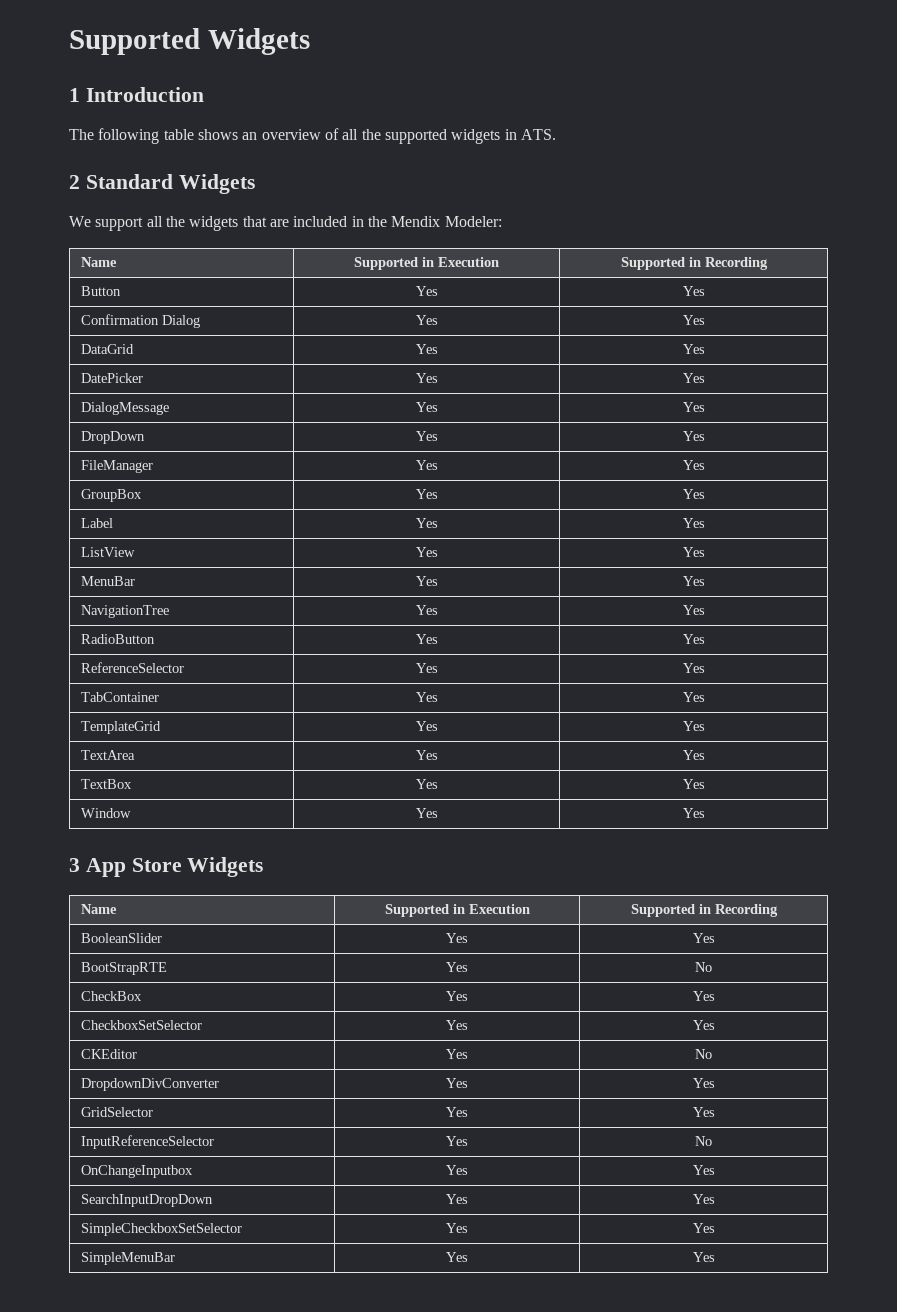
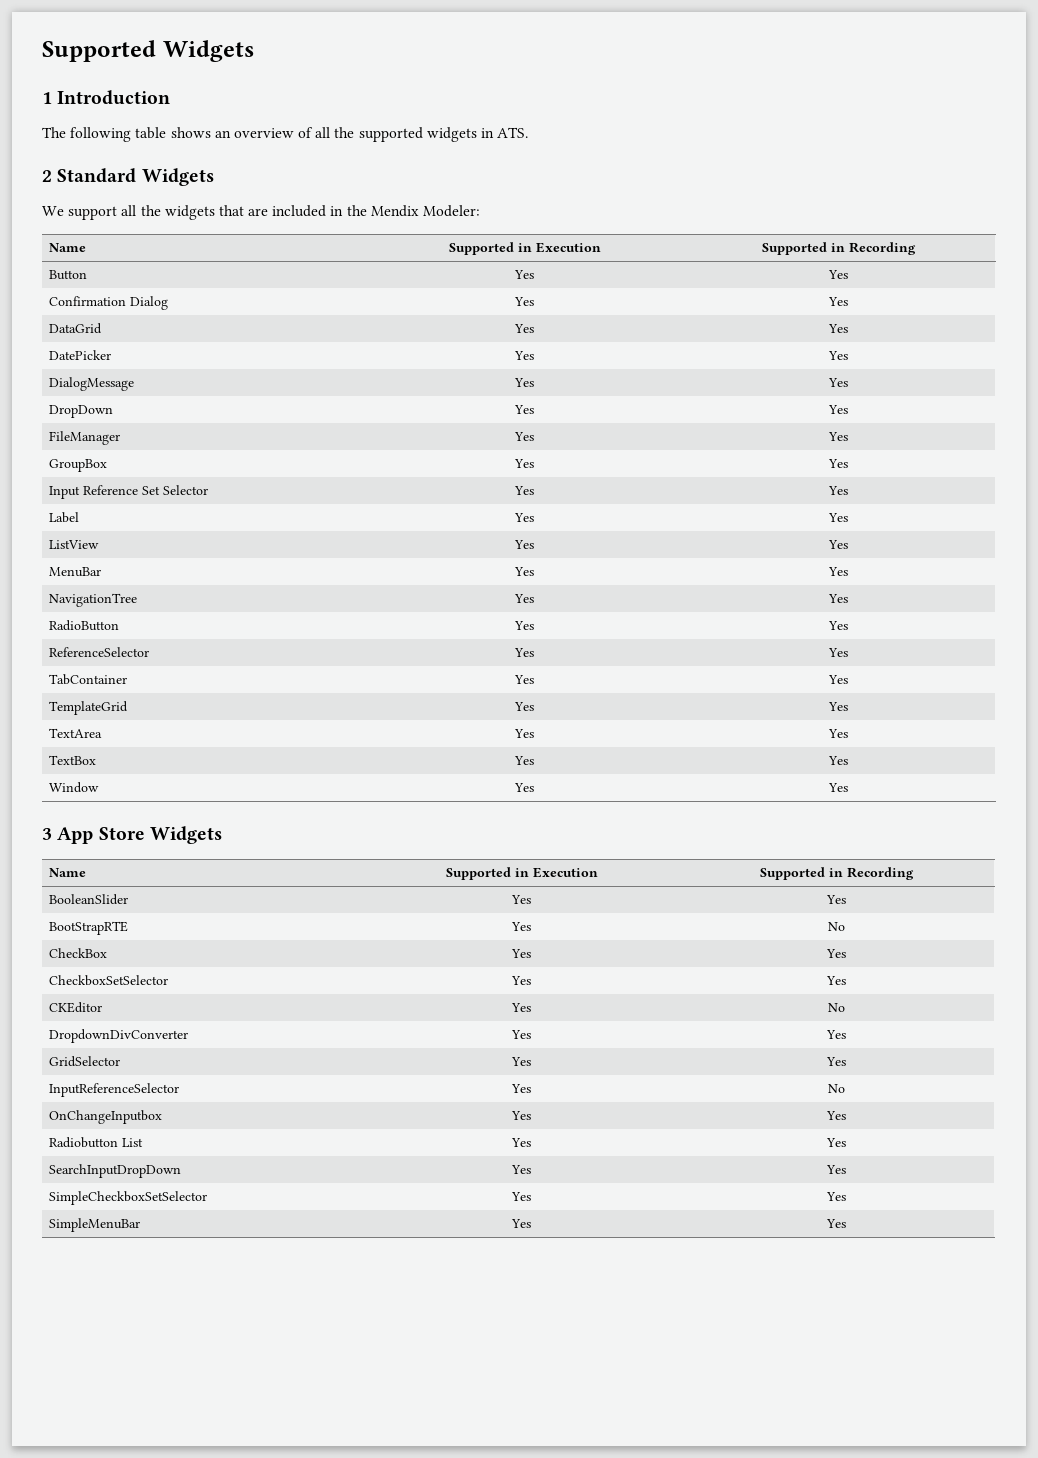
(705, 494) none -> [49,485,209,499] [514,486,534,495] [827,486,848,495] // Input Reference Set Selector | Yes | Yes
(715, 1170) none -> [49,1137,144,1148] [511,1138,531,1147] [825,1138,846,1147] // Radiobutton List | Yes | Yes

